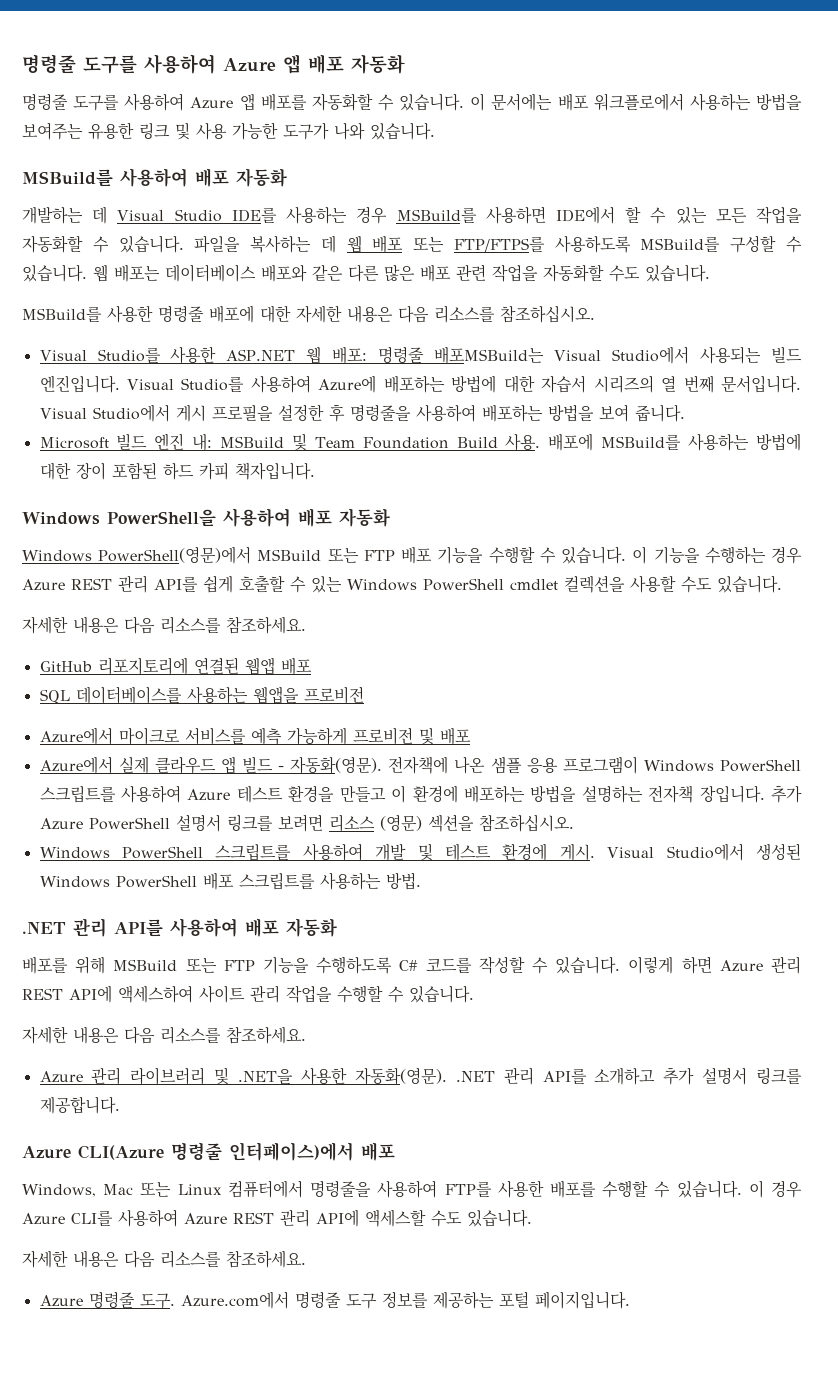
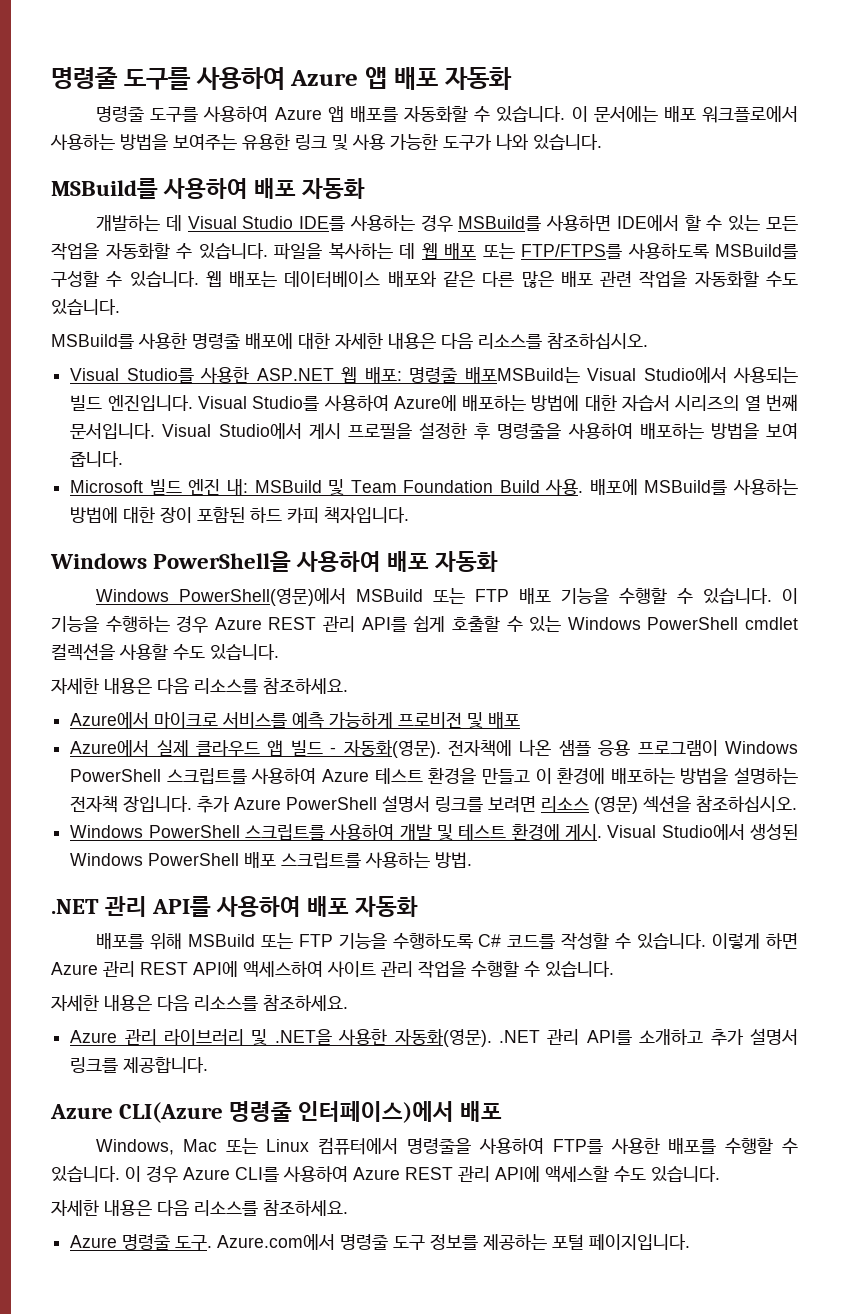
[39,657,312,675] [39,686,364,704] // GitHub 리포지토리에 연결된 웹앱 배포 // SQL 데이터베이스를 사용하는 웹앱을 프로비전 -> (348, 686) none

